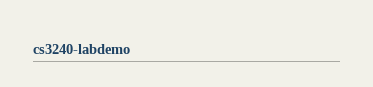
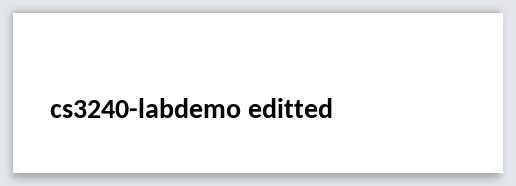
(130, 49) none -> [248,98,334,118] editted

